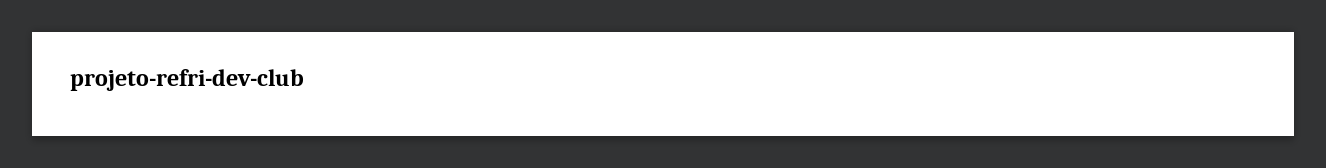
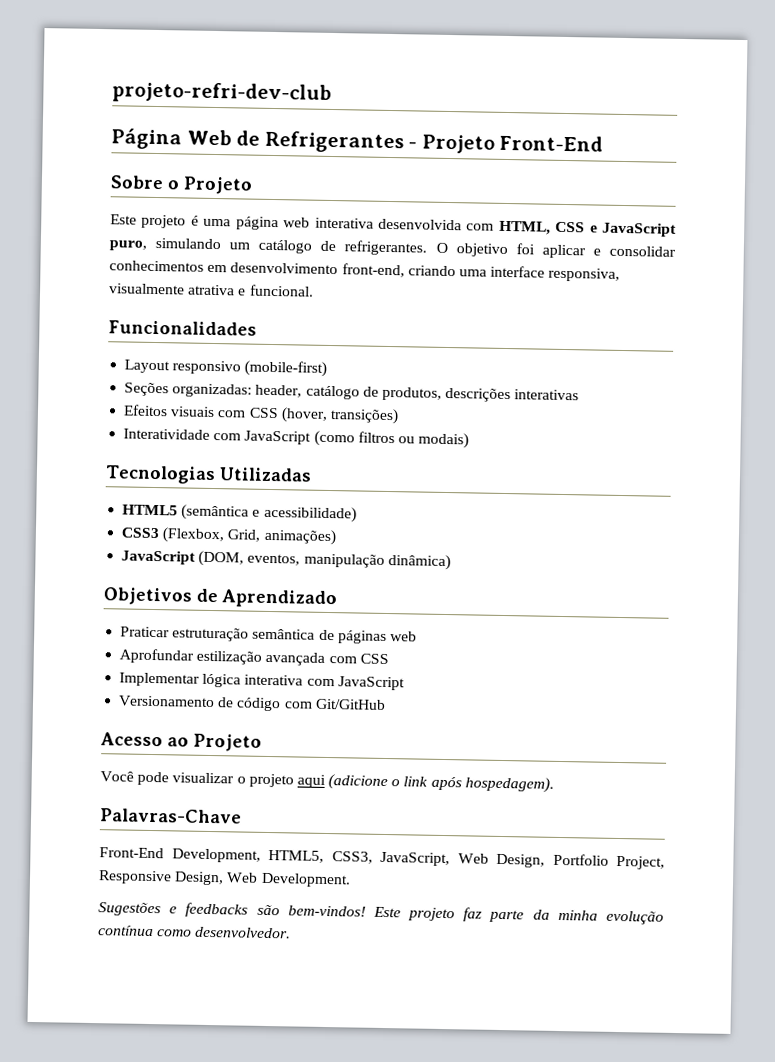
(304, 80) none -> [111,128,604,154] [110,175,253,195] [110,214,678,237] [109,237,676,259] [109,260,621,282] [109,283,314,297] [108,320,257,336] [124,359,328,377] [124,382,580,403] [123,404,399,425] [123,428,470,449] [105,465,312,485] [122,504,357,523] [121,527,337,546] [121,550,451,571] [103,587,337,609] [120,626,417,644] [119,648,389,666] [119,672,405,691] [118,695,386,712] [100,732,262,752] [100,771,554,793] [99,808,242,824] [99,847,665,870] [98,870,351,888] [98,902,664,925] [98,925,292,939] // Página Web de Refrigerantes - Projeto Front-End // Sobre o Projeto // Este projeto é uma página web interativa desenvolvida com HTML, CSS e JavaScript puro, simulando um catálogo de refrigerantes. O objetivo foi aplicar e consolidar conhecimentos em desenvolvimento front-end, criando uma interface responsiva, visualmente atrativa e funcional. // Funcionalidades // Layout responsivo (mobile-first) // Seções organizadas: header, catálogo de produtos, descrições interativas // Efeitos visuais com CSS (hover, transições) // Interatividade com JavaScript (como filtros ou modais) // Tecnologias Utilizadas // HTML5 (semântica e acessibilidade) // CSS3 (Flexbox, Grid, animações) // JavaScript (DOM, eventos, manipulação dinâmica) // Objetivos de Aprendizado // Praticar estruturação semântica de páginas web // Aprofundar estilização avançada com CSS // Implementar lógica interativa com JavaScript // Versionamento de código com Git/GitHub // Acesso ao Projeto // Você pode visualizar o projeto aqui (adicione o link após hospedagem). // Palavras-Chave // Front-End Development, HTML5, CSS3, JavaScript, Web Design, Portfolio Project, Responsive Design, Web Development. // Sugestões e feedbacks são bem-vindos! Este projeto faz parte da minha evolução contínua como desenvolvedor.

